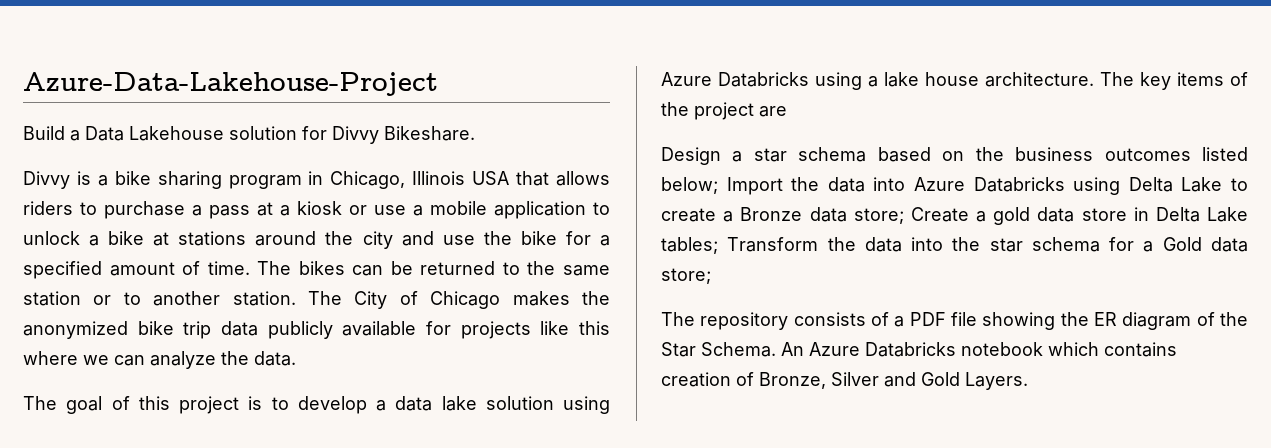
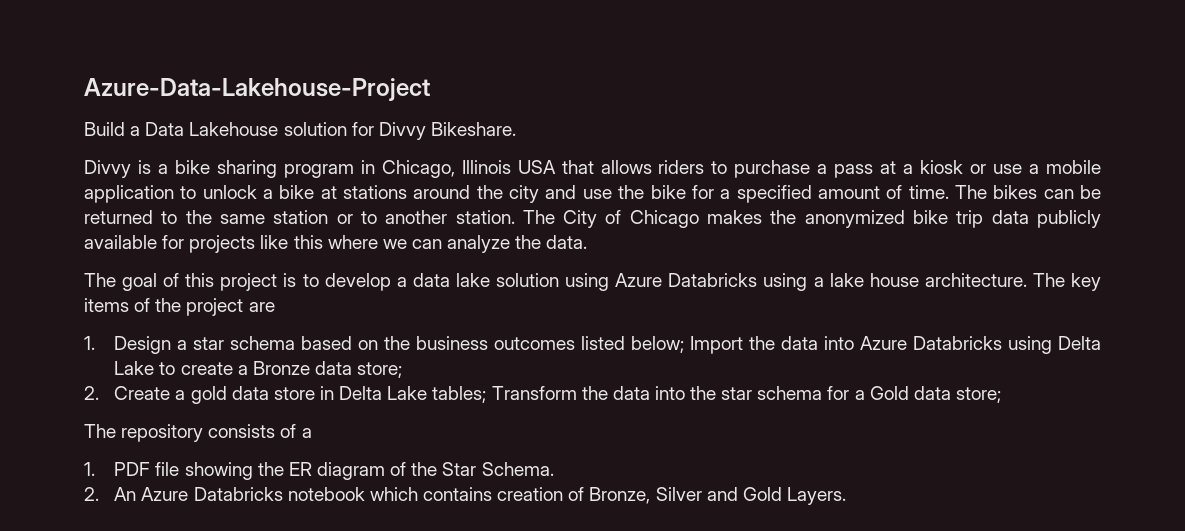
(787, 111) none -> [84,336,95,350] 1.
(904, 216) none -> [84,386,99,400] // 2.
(905, 321) none -> [84,462,95,476] // 1.
(776, 349) none -> [84,487,99,501] // 2.

